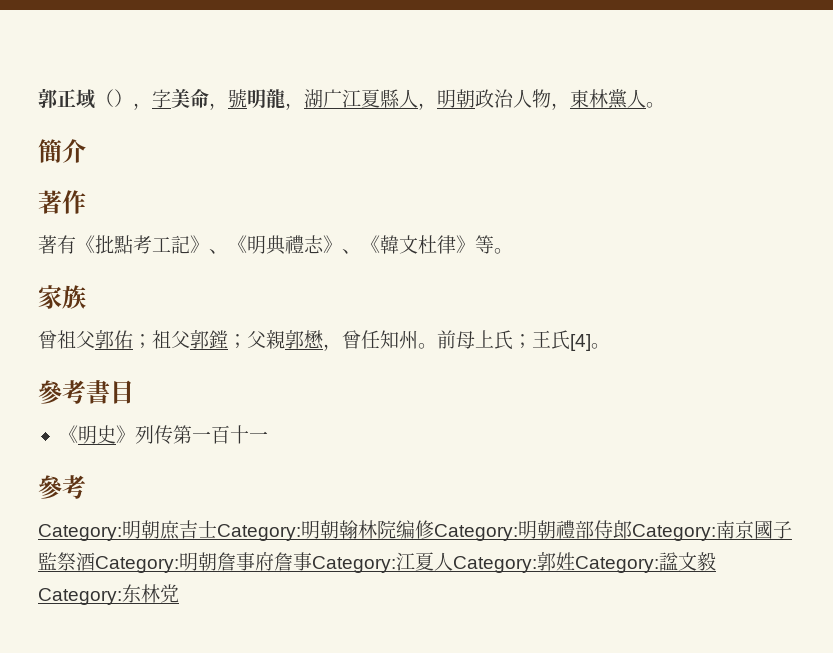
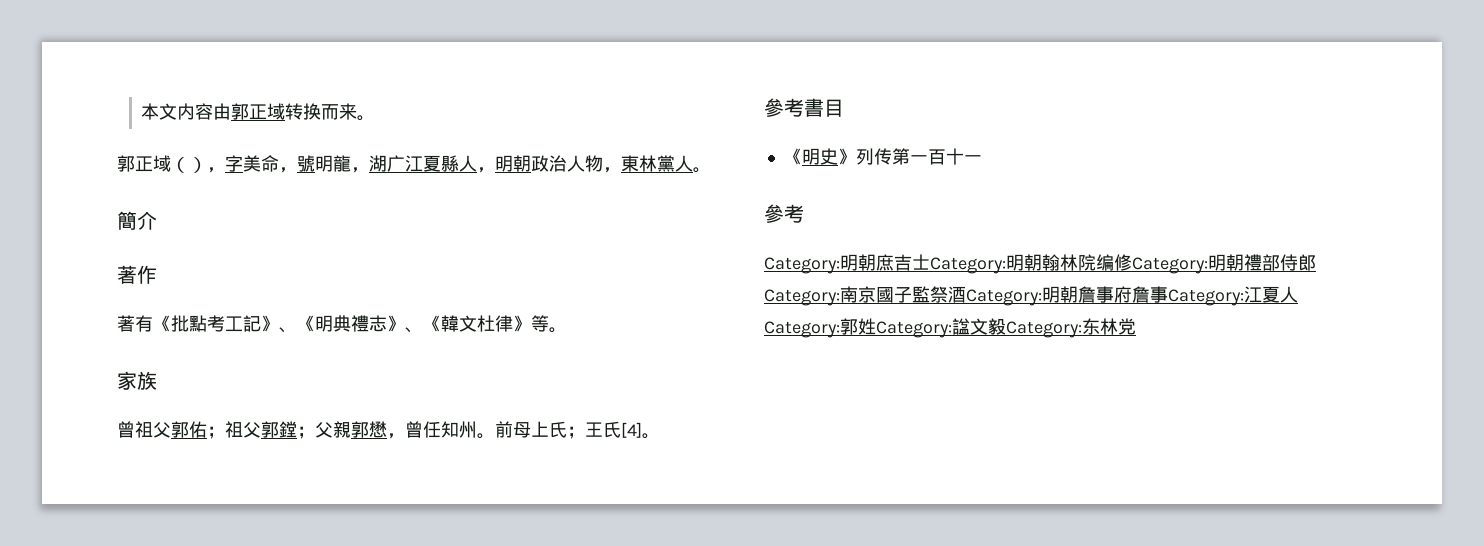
(38, 98) none -> [141,103,376,121] 本文内容由郭正域转换而来。 //

